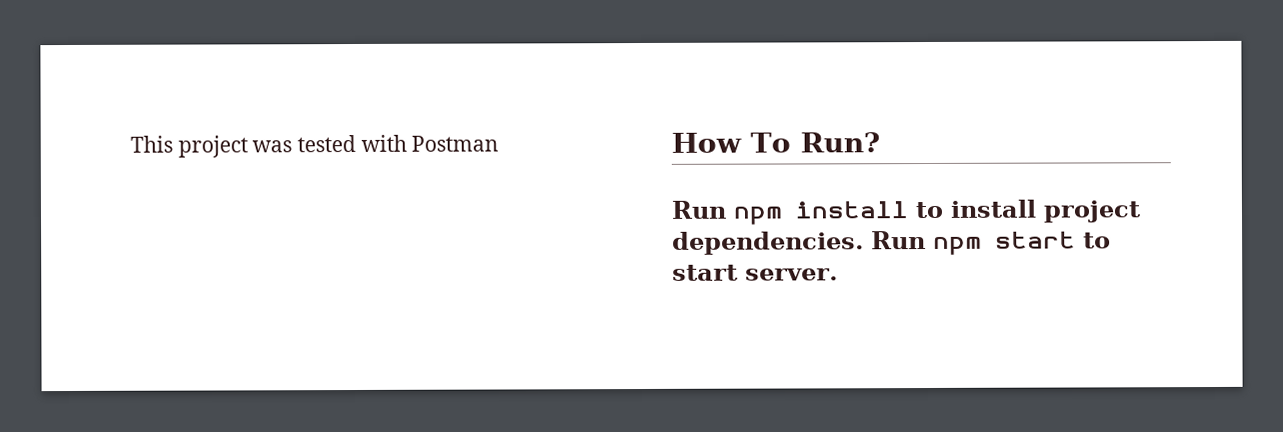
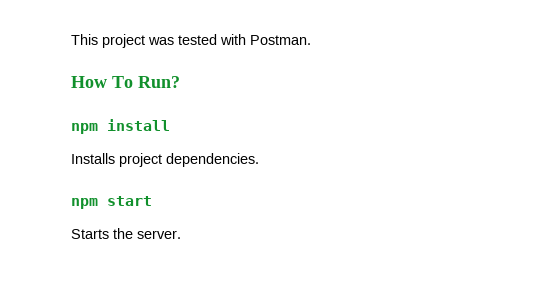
[411,135,500,152] Postman -> [250,35,311,45] Postman.
[671,200,727,219] Run -> (180, 82) none
[915,199,1037,219] to install -> [71,153,115,164] // Installs
[871,231,926,250] Run -> (259, 160) //
[1083,232,1111,249] [672,264,738,281] to start -> [71,228,133,239] // Starts the

